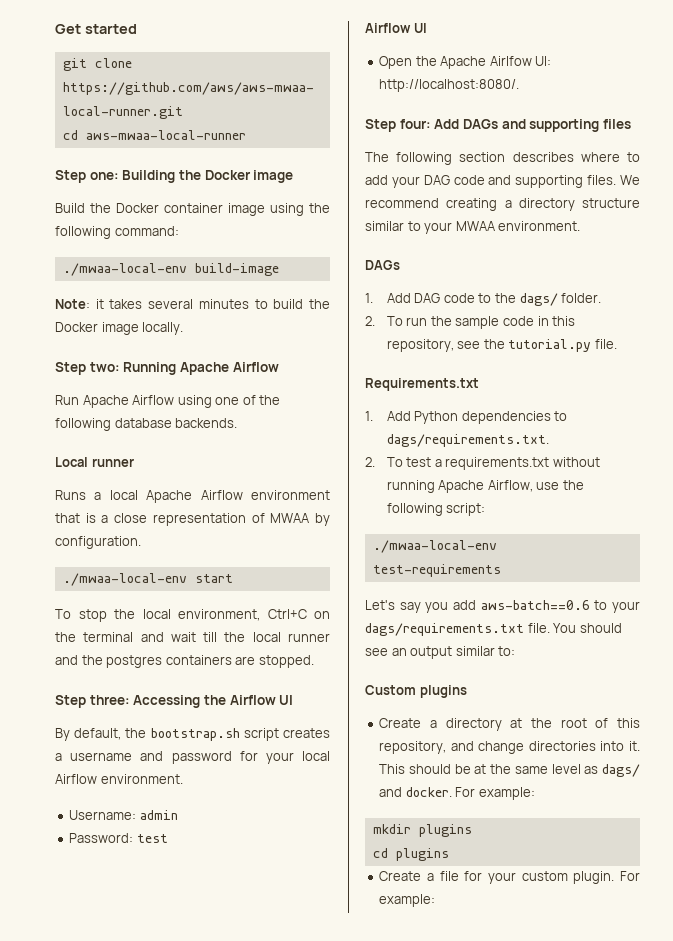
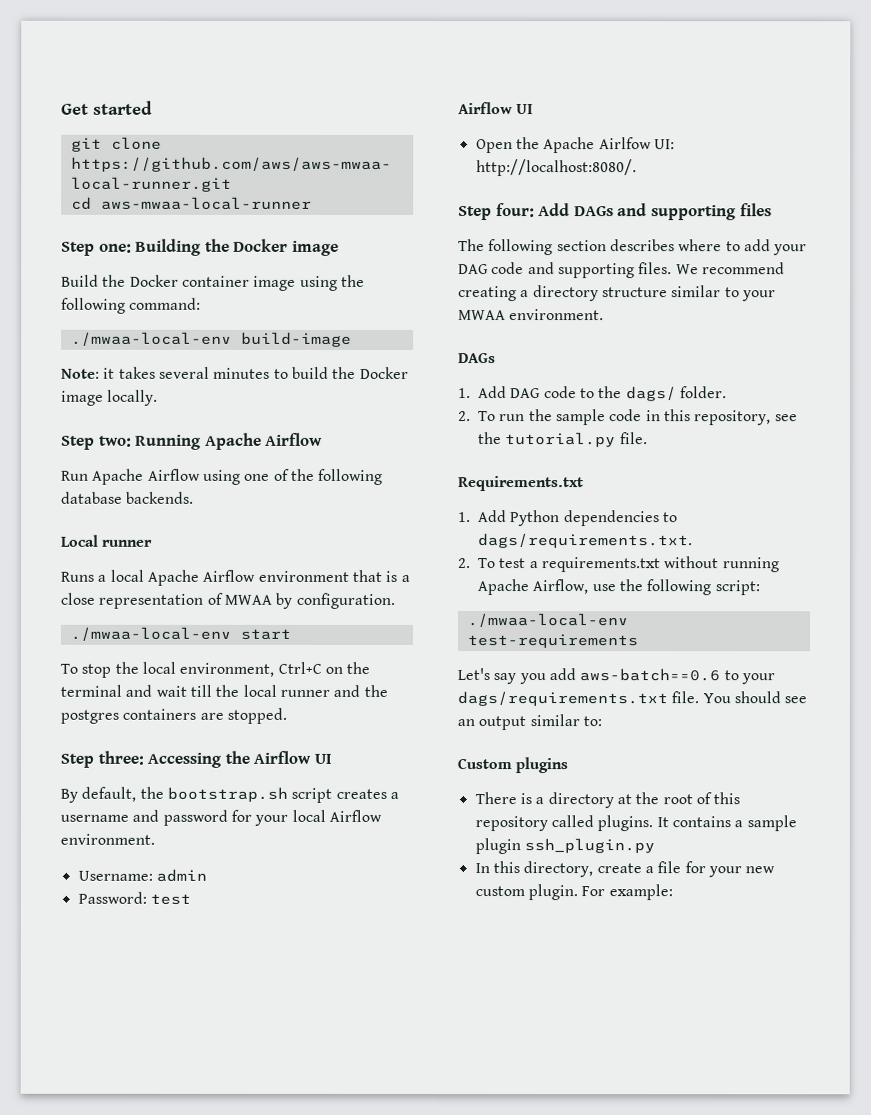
[379,718,422,728] Create -> [474,792,532,805] There is
[379,741,640,754] [379,764,640,777] [379,787,535,800] [372,824,472,837] [372,848,449,861] [379,871,422,881] repository, and change directories into it. This should be at the same level as dags/ and docker. For example: // mkdir plugins // cd plugins // Create -> [474,815,797,832] [474,838,655,855] [474,861,642,878] repository called plugins. It contains a sample plugin ssh_plugin.py // In this directory, create
(516, 878) none -> [745,866,776,874] new

